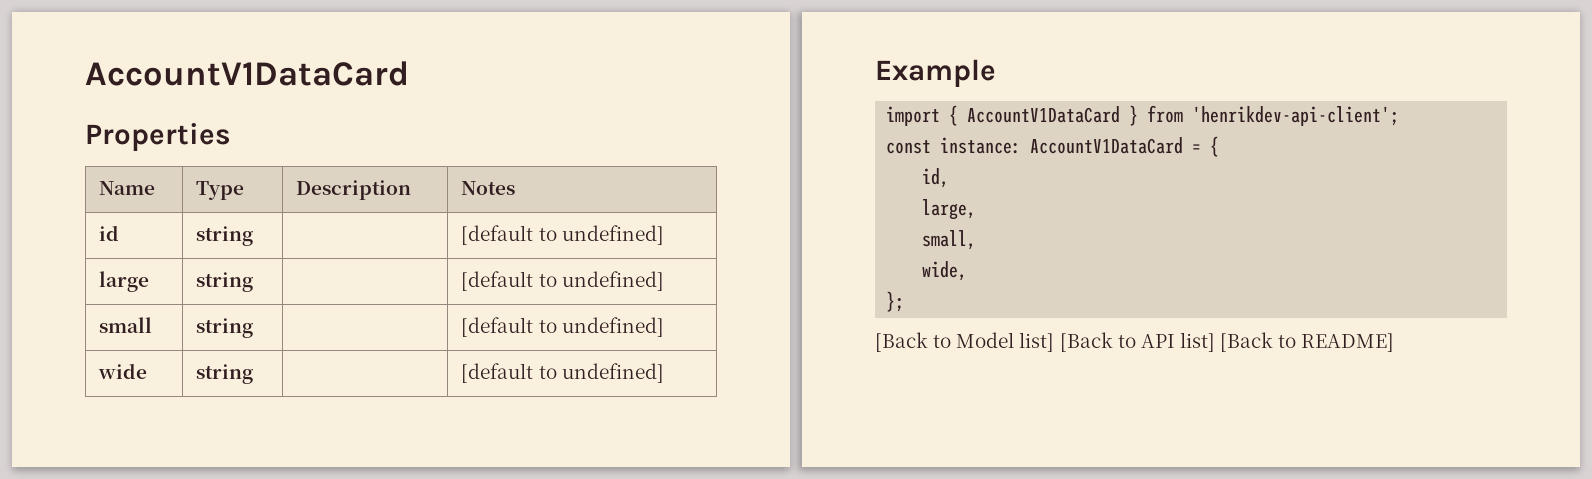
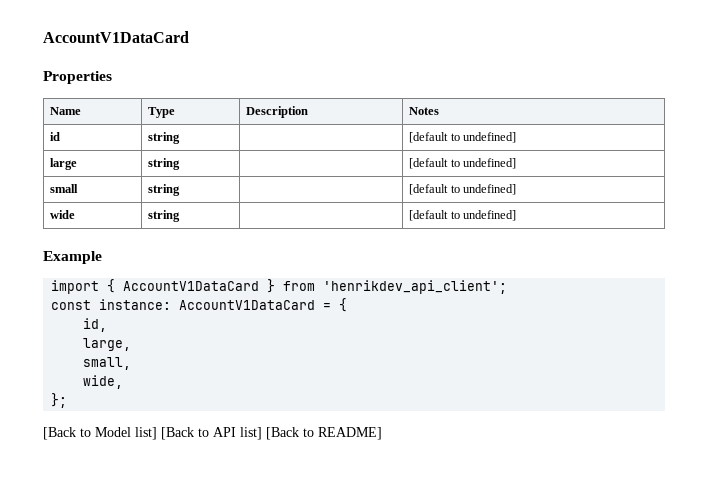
[1192,106,1400,126] 'henrikdev-api-client'; -> [323,280,508,294] 'henrikdev_api_client';

